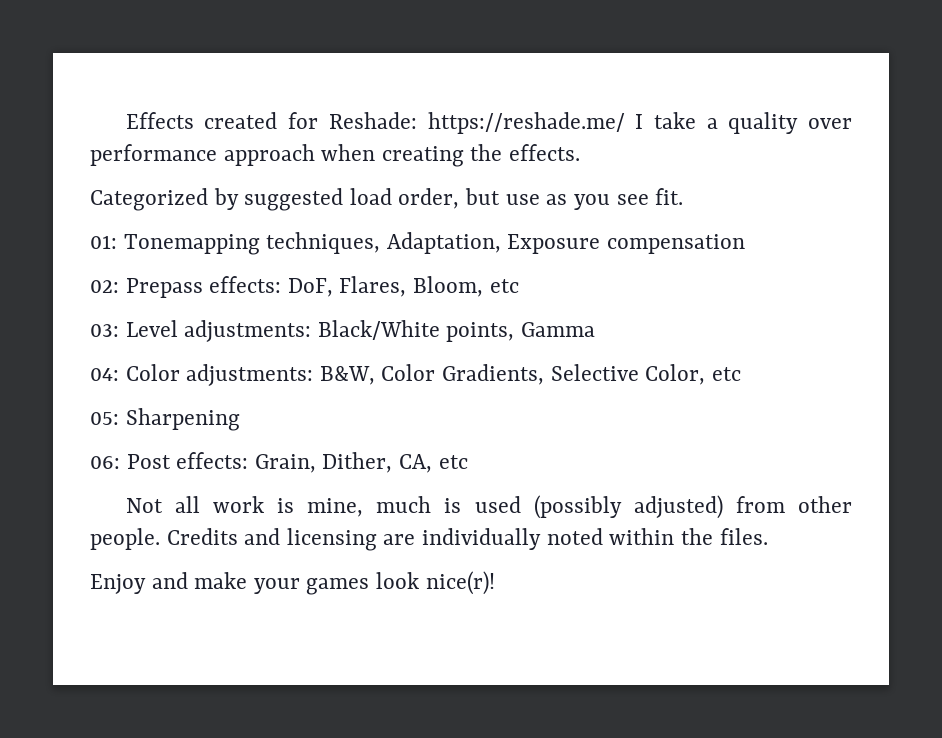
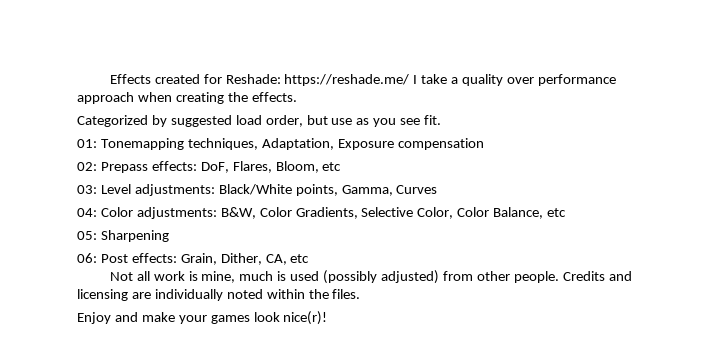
[521,322,596,337] Gamma -> [341,185,438,196] Gamma, Curves
(706, 374) none -> [457,207,544,219] Color Balance,

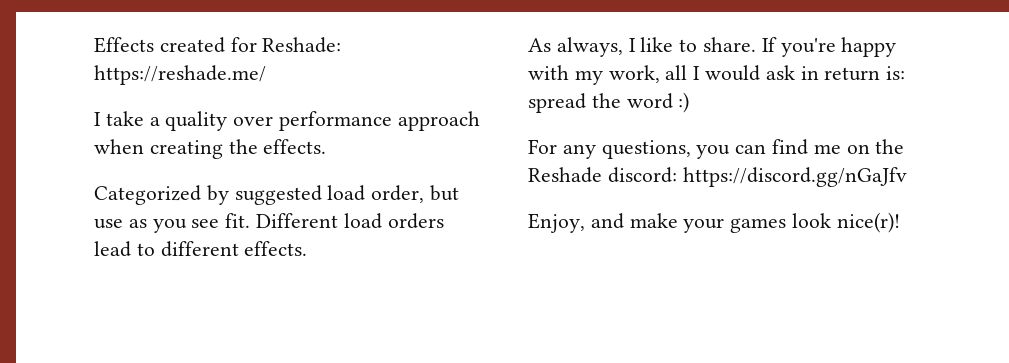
(410, 80) none -> (266, 75) //
[77,138,484,150] [77,161,342,173] [77,184,438,196] [77,207,567,219] [77,230,169,242] [77,253,310,265] [109,270,632,284] [77,289,361,301] [77,312,111,324] // 01: Tonemapping techniques, Adaptation, Exposure compensation // 02: Prepass effects: DoF, Flares, Bloom, etc // 03: Level adjustments: Black/White points, Gamma, Curves // 04: Color adjustments: B&W, Color Gradients, Selective Color, Color Balance, etc // 05: Sharpening // 06: Post effects: Grain, Dither, CA, etc // Not all work is mine, much is used (possibly adjusted) from other people. Credits and licensing are individually noted within the files. // Enjoy -> [256,213,444,229] [94,241,308,257] [528,37,897,57] [528,65,906,85] [528,92,690,113] [528,139,905,159] [528,167,907,187] [528,213,585,233] Different load orders lead to different effects. // As always, I like to share. If you're happy with my work, all I would ask in return is: spread the word :) // For any questions, you can find me on the Reshade discord: https://discord.gg/nGaJfv // Enjoy,

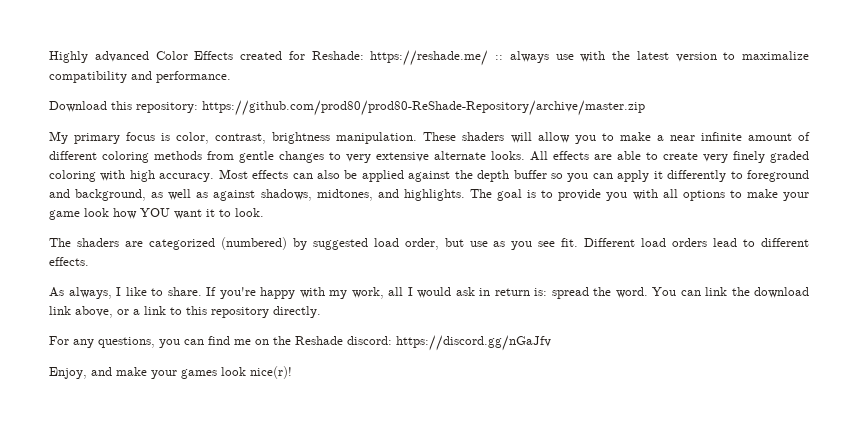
(94, 45) none -> [49,51,188,63] Highly advanced Color
[94,111,480,131] [94,139,327,159] [94,185,201,205] // I take a quality over performance approach when creating the effects. // Categorized -> [495,51,809,63] [49,71,231,83] [49,100,645,116] [49,131,811,144] [49,151,809,163] [49,169,810,182] [49,189,809,201] [49,208,264,220] [49,237,287,250] :: always use with the latest version to maximalize compatibility and performance. // Download this repository: https://github.com/prod80/prod80-ReShade-Repository/archive/master.zip // My primary focus is color, contrast, brightness manipulation. These shaders will allow you to make a near infinite amount of different coloring methods from gentle changes to very extensive alternate looks. All effects are able to create very finely graded coloring with high accuracy. Most effects can also be applied against the depth buffer so you can apply it differently to foreground and background, as well as against shadows, midtones, and highlights. The goal is to provide you with all options to make your game look how YOU want it to look. // The shaders are categorized (numbered)
[626,92,690,113] word :) -> [615,287,809,298] [49,306,321,318] word. You can link the download link above, or a link to this repository directly.

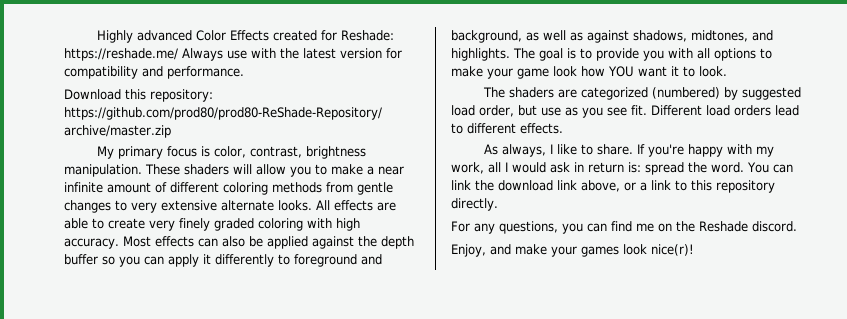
[495,51,549,63] :: always -> [182,48,223,61] Always
[723,51,809,60] to maximalize -> [386,48,402,59] for
[347,335,551,351] discord: https://discord.gg/nGaJfv -> [752,221,797,232] discord.

